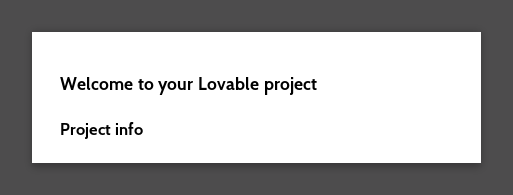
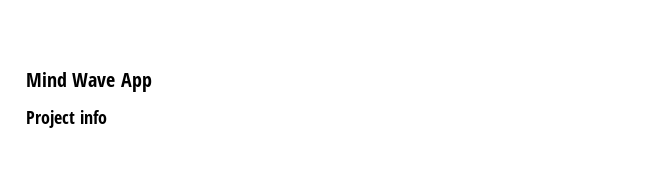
[60,77,317,95] Welcome to your Lovable project -> [26,72,152,92] Mind Wave App

